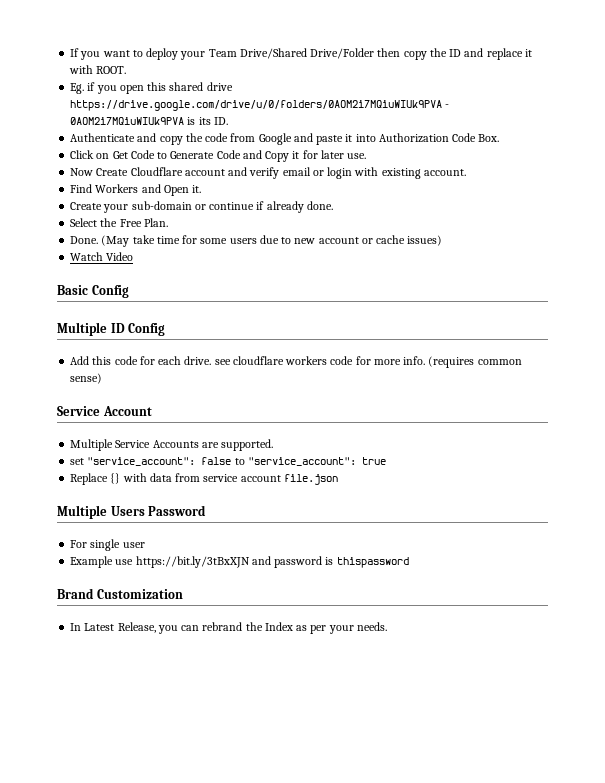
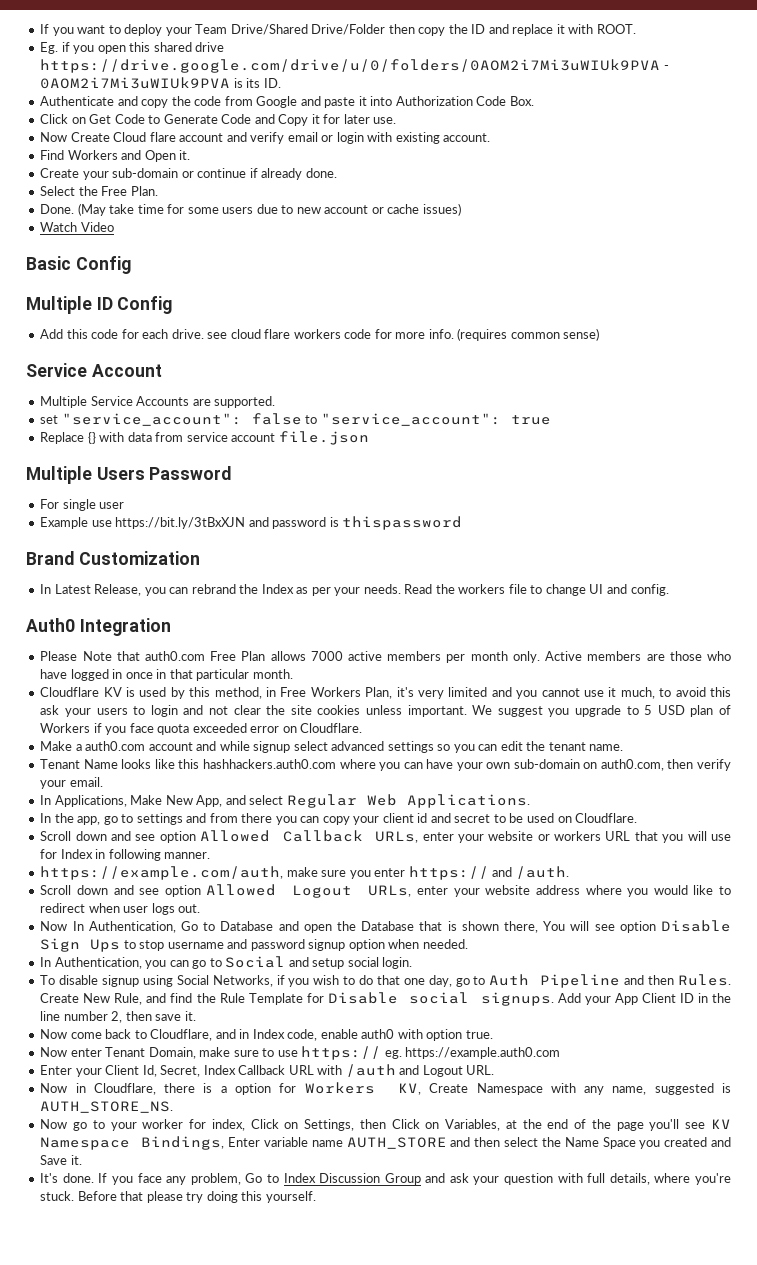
[70,100,450,111] [70,117,185,125] https://drive.google.com/drive/u/0/folders/0AOM2i7MQiuWIUk9PVA - 0AOM2i7MQiuWIUk9PVA -> [40,59,669,73] [40,77,231,89] https://drive.google.com/drive/u/0/folders/0AOM2i7Mi3uWIUk9PVA - 0AOM2i7Mi3uWIUk9PVA
[130,167,183,176] Cloudflare -> [113,132,176,142] Cloud flare
[232,356,284,365] cloudflare -> [230,329,291,339] cloud flare
(387, 626) none -> [404,584,669,596] [26,618,171,636] [40,651,732,663] [40,669,293,681] [40,687,731,699] [40,705,731,717] [40,723,363,735] [40,741,624,753] [40,759,732,771] [40,777,103,789] [40,794,530,808] [40,813,638,825] [40,830,732,843] [40,849,211,861] [40,866,569,880] [40,884,732,898] [40,903,201,915] [40,920,731,933] [40,938,468,952] [40,956,413,969] [40,974,732,988] [40,992,731,1006] [40,1011,196,1023] [40,1029,493,1041] [40,1046,561,1060] [40,1064,495,1077] [40,1082,732,1095] [40,1101,174,1113] [40,1119,731,1131] [40,1136,731,1150] [40,1155,82,1165] [40,1173,731,1185] [40,1191,316,1203] Read the workers file to change UI and config. // Auth0 Integration // Please Note that auth0.com Free Plan allows 7000 active members per month only. Active members are those who have logged in once in that particular month. // Cloudflare KV is used by this method, in Free Workers Plan, it's very limited and you cannot use it much, to avoid this ask your users to login and not clear the site cookies unless important. We suggest you upgrade to 5 USD plan of Workers if you face quota exceeded error on Cloudflare. // Make a auth0.com account and while signup select advanced settings so you can edit the tenant name. // Tenant Name looks like this hashhackers.auth0.com where you can have your own sub-domain on auth0.com, then verify your email. // In Applications, Make New App, and select Regular Web Applications. // In the app, go to settings and from there you can copy your client id and secret to be used on Cloudflare. // Scroll down and see option Allowed Callback URLs, enter your website or workers URL that you will use for Index in following manner. // https://example.com/auth, make sure you enter https:// and /auth. // Scroll down and see option Allowed Logout URLs, enter your website address where you would like to redirect when user logs out. // Now In Authentication, Go to Database and open the Database that is shown there, You will see option Disable Sign Ups to stop username and password signup option when needed. // In Authentication, you can go to Social and setup social login. // To disable signup using Social Networks, if you wish to do that one day, go to Auth Pipeline and then Rules. Create New Rule, and find the Rule Template for Disable social signups. Add your App Client ID in the line number 2, then save it. // Now come back to Cloudflare, and in Index code, enable auth0 with option true. // Now enter Tenant Domain, make sure to use https:// eg. https://example.auth0.com // Enter your Client Id, Secret, Index Callback URL with /auth and Logout URL. // Now in Cloudflare, there is a option for Workers KV, Create Namespace with any name, suggested is AUTH_STORE_NS. // Now go to your worker for index, Click on Settings, then Click on Variables, at the end of the page you'll see KV Namespace Bindings, Enter variable name AUTH_STORE and then select the Name Space you created and Save it. // It's done. If you face any problem, Go to Index Discussion Group and ask your question with full details, where you're stuck. Before that please try doing this yourself.

